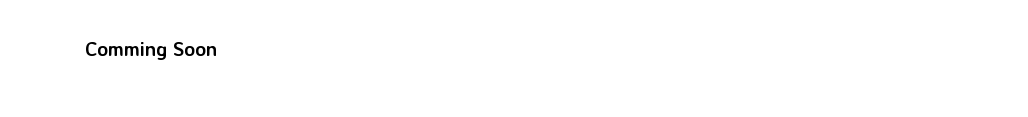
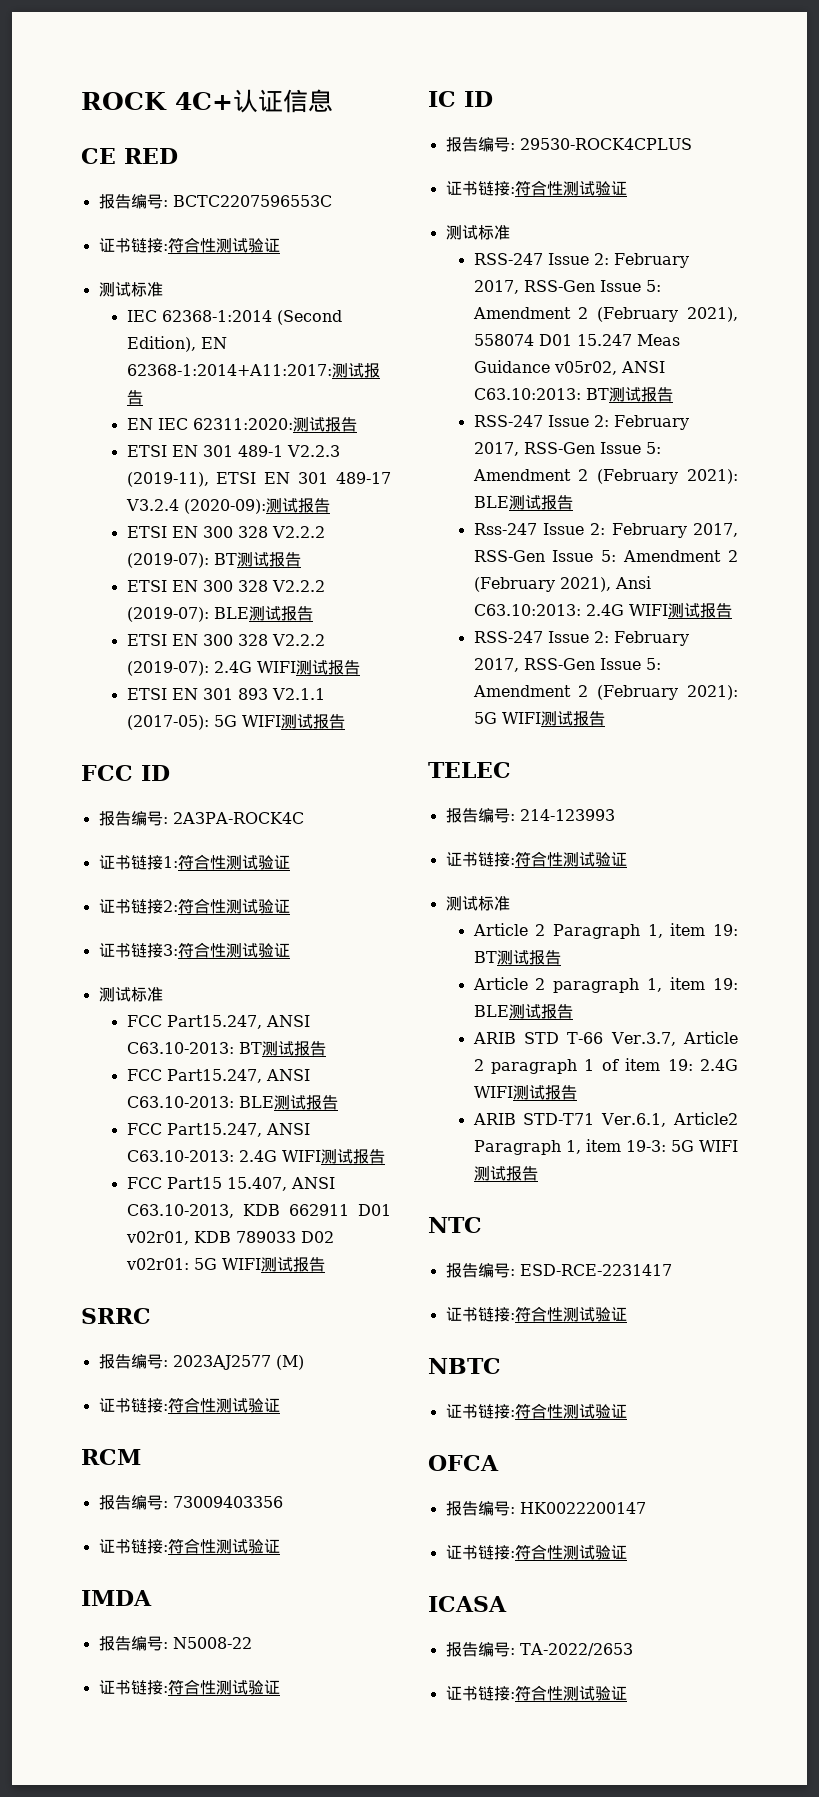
[85,42,217,60] Comming Soon -> [81,89,333,113] [81,148,178,164] [98,194,332,209] [98,237,280,253] [98,282,163,297] [126,310,342,325] [126,336,227,352] [126,363,380,378] [126,390,143,405] [126,417,357,432] [126,445,340,457] [126,472,391,487] [125,498,330,514] [126,526,325,538] [126,552,301,568] [126,580,325,592] [126,606,313,622] [126,634,325,646] [126,660,360,676] [126,688,325,700] [126,714,345,730] [81,765,170,781] [98,811,304,826] [98,854,290,870] [98,898,290,914] [98,942,290,958] [98,987,163,1002] [126,1015,310,1029] [126,1041,326,1056] [126,1069,310,1083] [126,1095,338,1110] [126,1123,310,1137] [126,1149,385,1164] [126,1177,335,1191] [126,1204,391,1218] [125,1231,334,1245] [125,1257,325,1272] [81,1308,151,1324] [98,1354,304,1370] [98,1397,280,1413] [81,1449,141,1465] [98,1495,283,1510] [98,1538,280,1554] [81,1590,152,1606] [98,1636,252,1651] [98,1679,280,1695] [428,91,493,107] [445,137,692,152] [445,180,627,196] [445,225,510,240] [473,253,689,268] [473,280,661,294] [472,307,738,322] [473,334,680,346] [473,360,665,375] [473,387,673,402] [473,415,689,430] [473,442,661,456] [472,469,738,484] [473,495,573,510] [473,523,738,538] [473,550,738,562] [473,576,651,592] [473,603,732,618] [473,631,689,646] [473,658,661,672] [472,685,738,700] [473,711,605,726] [428,762,511,778] [445,808,615,823] [445,851,627,867] [445,896,510,911] [472,923,738,939] [473,950,561,965] [472,977,738,993] [473,1004,573,1019] [472,1031,738,1046] [473,1058,738,1074] [473,1085,577,1100] [472,1112,738,1127] [473,1139,738,1155] [473,1166,538,1181] [428,1217,482,1233] [445,1263,672,1278] [445,1306,627,1322] [428,1358,501,1374] [445,1403,627,1419] [428,1455,499,1471] [445,1501,646,1516] [445,1544,627,1560] [428,1596,507,1612] [445,1642,633,1657] [445,1685,627,1701] ROCK 4C+认证信息 // CE RED // 报告编号: BCTC2207596553C // 证书链接:符合性测试验证 // 测试标准 // IEC 62368-1:2014 (Second Edition), EN 62368-1:2014+A11:2017:测试报告 // EN IEC 62311:2020:测试报告 // ETSI EN 301 489-1 V2.2.3 (2019-11), ETSI EN 301 489-17 V3.2.4 (2020-09):测试报告 // ETSI EN 300 328 V2.2.2 (2019-07): BT测试报告 // ETSI EN 300 328 V2.2.2 (2019-07): BLE测试报告 // ETSI EN 300 328 V2.2.2 (2019-07): 2.4G WIFI测试报告 // ETSI EN 301 893 V2.1.1 (2017-05): 5G WIFI测试报告 // FCC ID // 报告编号: 2AЗРA-ROCK4C // 证书链接1:符合性测试验证 // 证书链接2:符合性测试验证 // 证书链接3:符合性测试验证 // 测试标准 // FCC Part15.247, ANSI C63.10-2013: BT测试报告 // FCC Part15.247, ANSI C63.10-2013: BLE测试报告 // FCC Part15.247, ANSI C63.10-2013: 2.4G WIFI测试报告 // FCC Part15 15.407, ANSI C63.10-2013, KDB 662911 D01 v02r01, KDB 789033 D02 v02r01: 5G WIFI测试报告 // SRRC // 报告编号: 2023AJ2577 (M) // 证书链接:符合性测试验证 // RCM // 报告编号: 73009403356 // 证书链接:符合性测试验证 // IMDA // 报告编号: N5008-22 // 证书链接:符合性测试验证 // IC ID // 报告编号: 29530-ROCK4CPLUS // 证书链接:符合性测试验证 // 测试标准 // RSS-247 Issue 2: February 2017, RSS-Gen Issue 5: Amendment 2 (February 2021), 558074 D01 15.247 Meas Guidance v05r02, ANSI C63.10:2013: BT测试报告 // RSS-247 Issue 2: February 2017, RSS-Gen Issue 5: Amendment 2 (February 2021): BLE测试报告 // Rss-247 Issue 2: February 2017, RSS-Gen Issue 5: Amendment 2 (February 2021), Ansi C63.10:2013: 2.4G WIFI测试报告 // RSS-247 Issue 2: February 2017, RSS-Gen Issue 5: Amendment 2 (February 2021): 5G WIFI测试报告 // TELEC // 报告编号: 214-123993 // 证书链接:符合性测试验证 // 测试标准 // Article 2 Paragraph 1, item 19: BT测试报告 // Article 2 paragraph 1, item 19: BLE测试报告 // ARIB STD T-66 Ver.3.7, Article 2 paragraph 1 of item 19: 2.4G WIFI测试报告 // ARIB STD-T71 Ver.6.1, Article2 Paragraph 1, item 19-3: 5G WIFI测试报告 // NTC // 报告编号: ESD-RCE-2231417 // 证书链接:符合性测试验证 // NBTC // 证书链接:符合性测试验证 // OFCA // 报告编号: HK0022200147 // 证书链接:符合性测试验证 // ICASA // 报告编号: TA-2022/2653 // 证书链接:符合性测试验证

